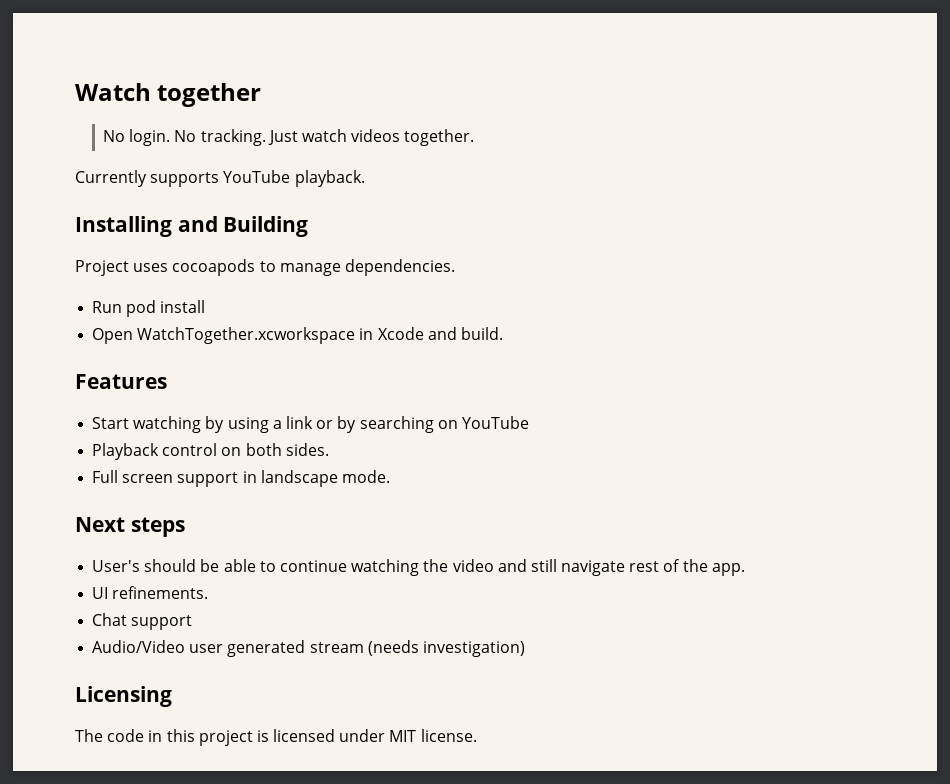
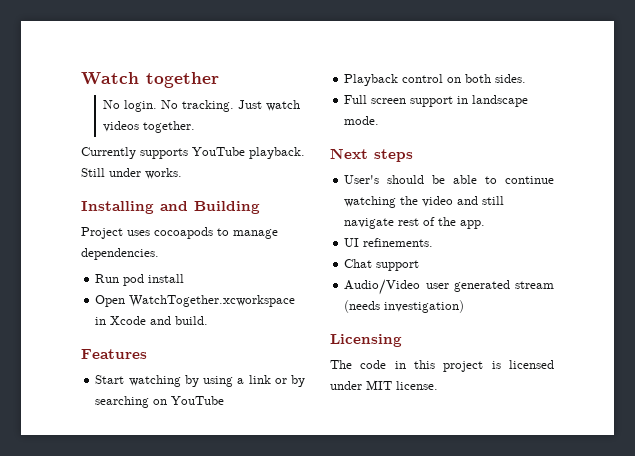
(365, 178) none -> [81,168,182,179] Still under works.

